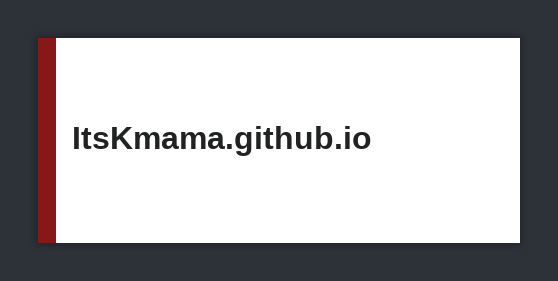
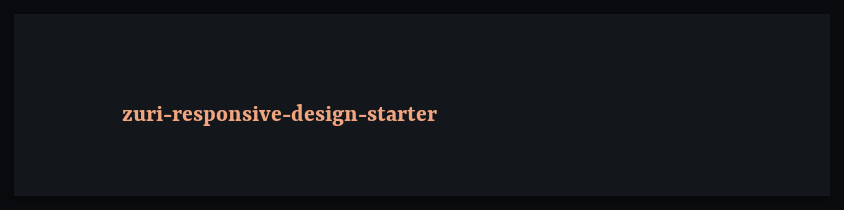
[72,126,372,156] ItsKmama.github.io -> [122,104,437,126] zuri-responsive-design-starter

